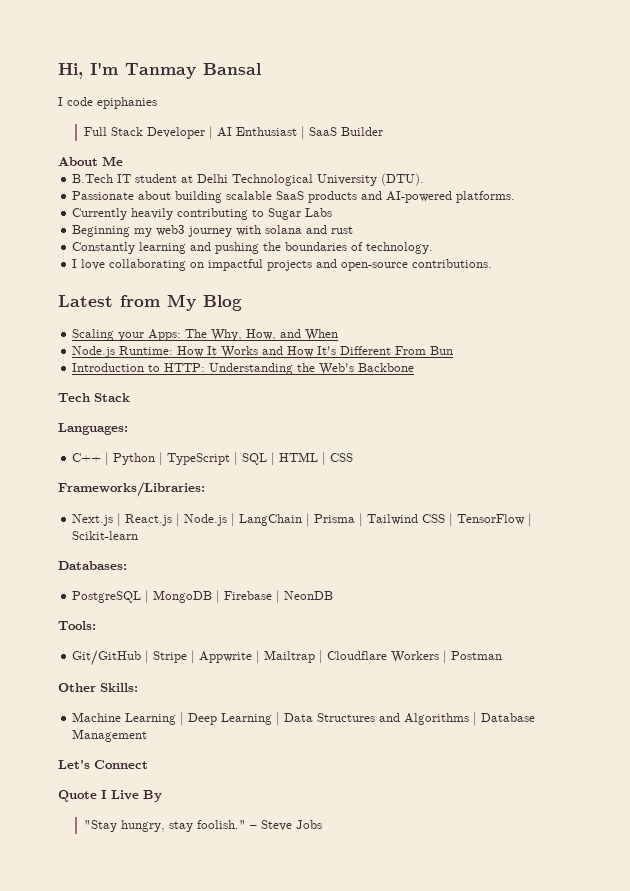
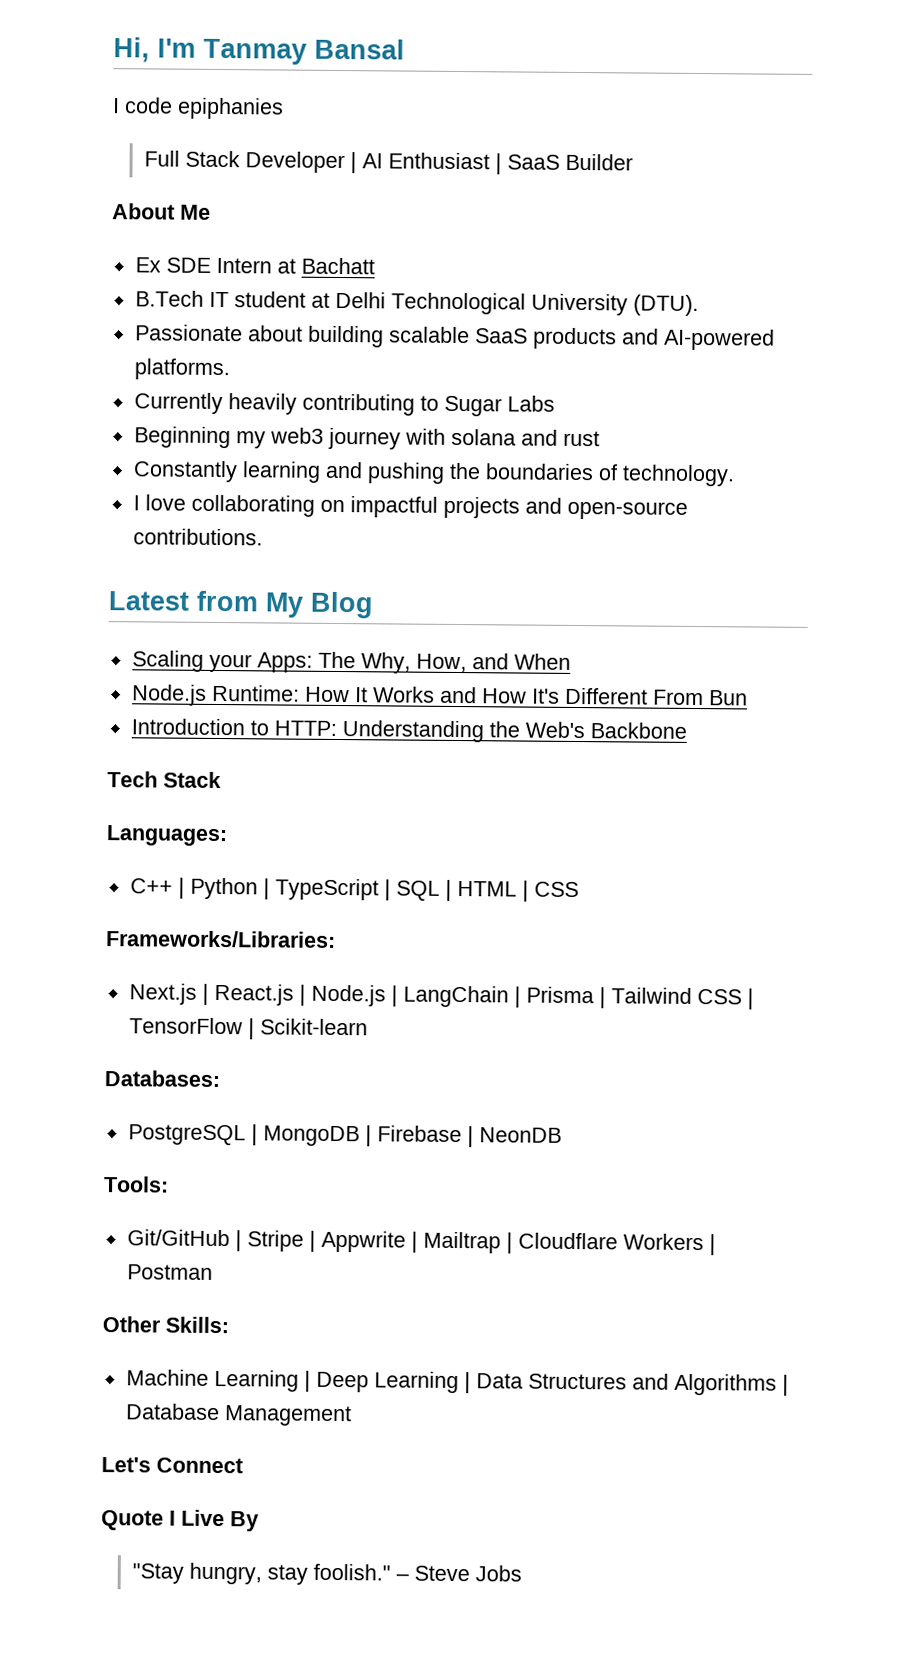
(123, 161) none -> [134,257,375,275] // Ex SDE Intern at Bachatt

